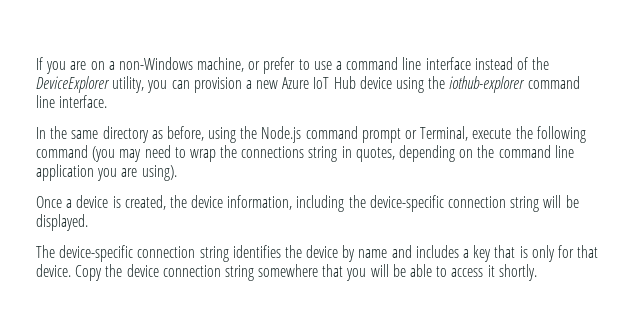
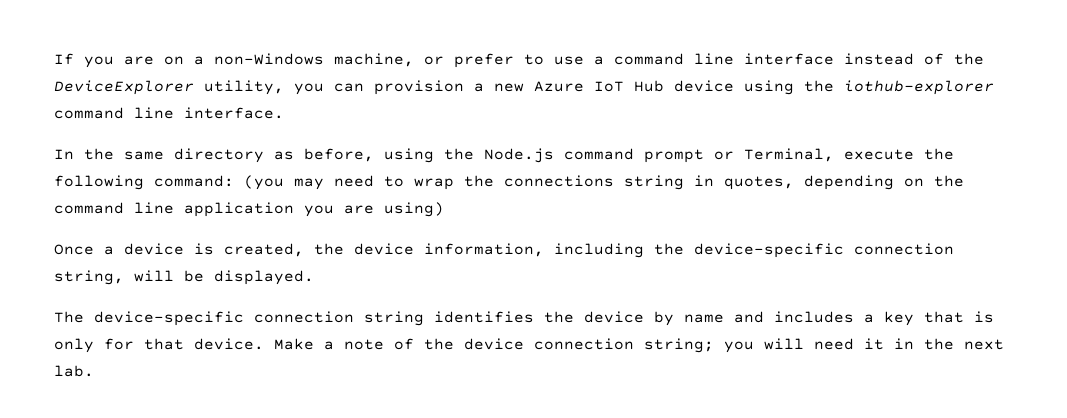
[36,145,88,158] command -> [154,175,234,187] command:
[141,165,177,181] using). -> [384,202,444,217] using)
[510,196,540,212] string -> [54,270,124,285] string,
[75,264,537,281] Copy the device connection string somewhere that you will be able to access it shortly. -> [274,338,1004,353] [54,365,94,377] Make a note of the device connection string; you will need it in the next lab.

